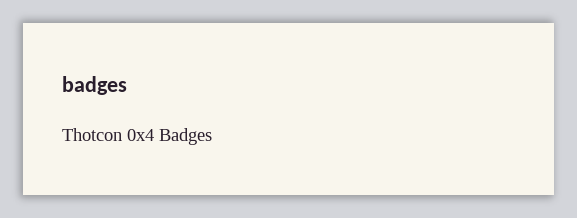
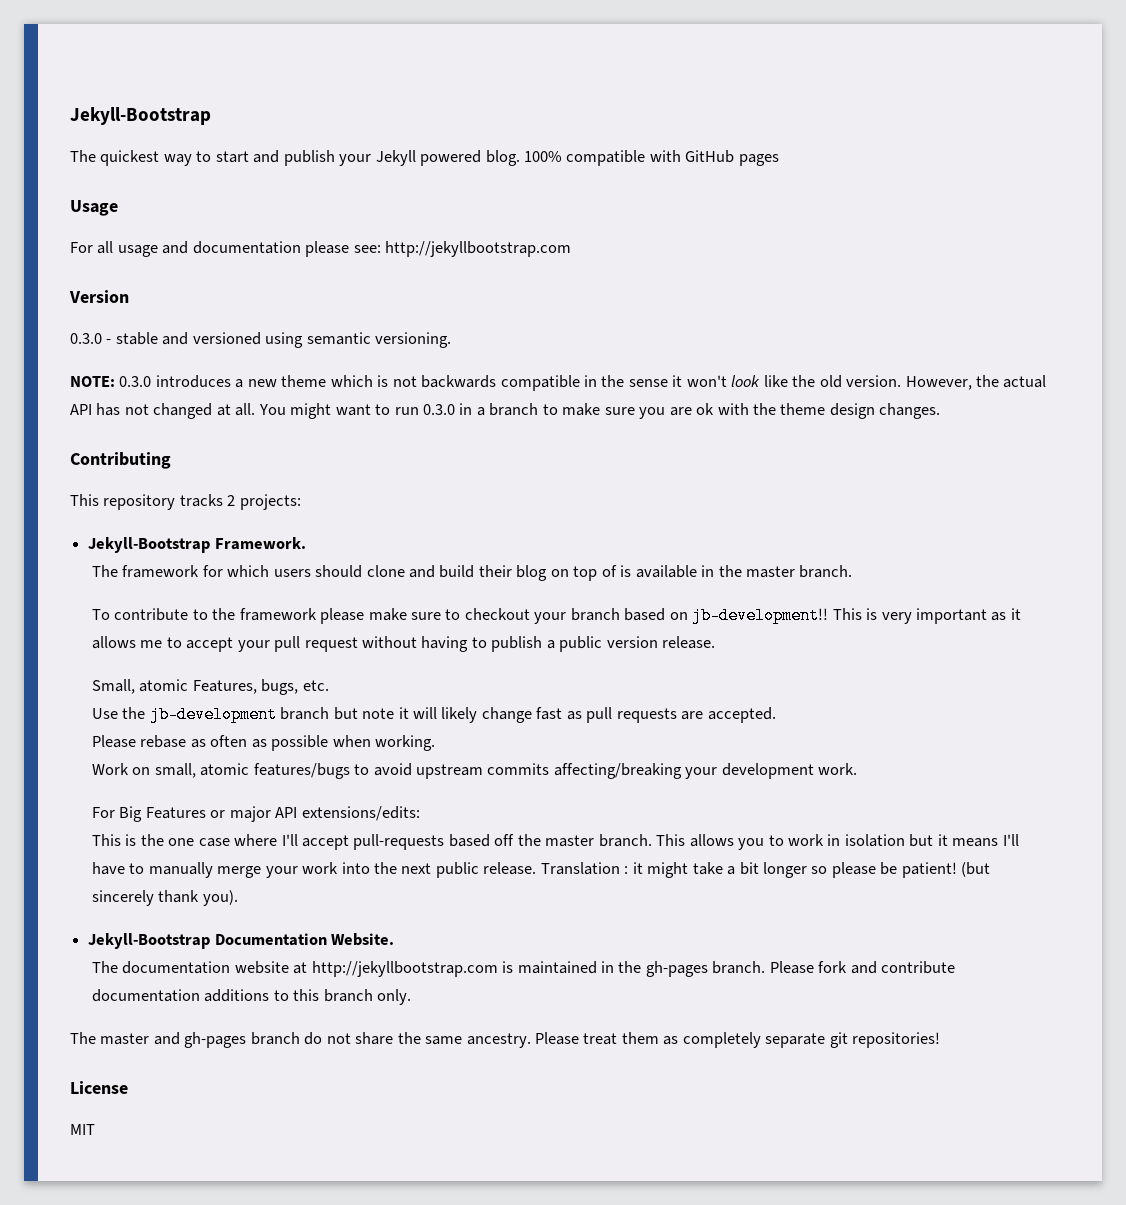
[62,76,127,95] [62,128,212,145] badges // Thotcon 0x4 Badges -> [70,107,211,125] [70,150,779,166] [70,200,118,216] [70,241,572,257] [69,290,129,303] [70,332,452,348] [70,375,1047,391] [70,403,941,419] [70,452,171,469] [70,494,301,510] [88,537,306,553] [91,565,853,581] [91,607,1021,624] [91,636,716,652] [91,679,329,695] [91,706,776,723] [91,735,436,751] [91,763,858,779] [91,806,420,822] [91,834,1019,850] [91,862,991,878] [91,890,238,906] [88,933,395,949] [91,961,956,977] [91,989,412,1005] [70,1032,941,1048] [70,1081,128,1094] [70,1124,95,1135] Jekyll-Bootstrap // The quickest way to start and publish your Jekyll powered blog. 100% compatible with GitHub pages // Usage // For all usage and documentation please see: http://jekyllbootstrap.com // Version // 0.3.0 - stable and versioned using semantic versioning. // NOTE: 0.3.0 introduces a new theme which is not backwards compatible in the sense it won't look like the old version. However, the actual API has not changed at all. You might want to run 0.3.0 in a branch to make sure you are ok with the theme design changes. // Contributing // This repository tracks 2 projects: // Jekyll-Bootstrap Framework. // The framework for which users should clone and build their blog on top of is available in the master branch. // To contribute to the framework please make sure to checkout your branch based on jb-development!! This is very important as it allows me to accept your pull request without having to publish a public version release. // Small, atomic Features, bugs, etc. // Use the jb-development branch but note it will likely change fast as pull requests are accepted. // Please rebase as often as possible when working. // Work on small, atomic features/bugs to avoid upstream commits affecting/breaking your development work. // For Big Features or major API extensions/edits: // This is the one case where I'll accept pull-requests based off the master branch. This allows you to work in isolation but it means I'll have to manually merge your work into the next public release. Translation : it might take a bit longer so please be patient! (but sincerely thank you). // Jekyll-Bootstrap Documentation Website. // The documentation website at http://jekyllbootstrap.com is maintained in the gh-pages branch. Please fork and contribute documentation additions to this branch only. // The master and gh-pages branch do not share the same ancestry. Please treat them as completely separate git repositories! // License // MIT

